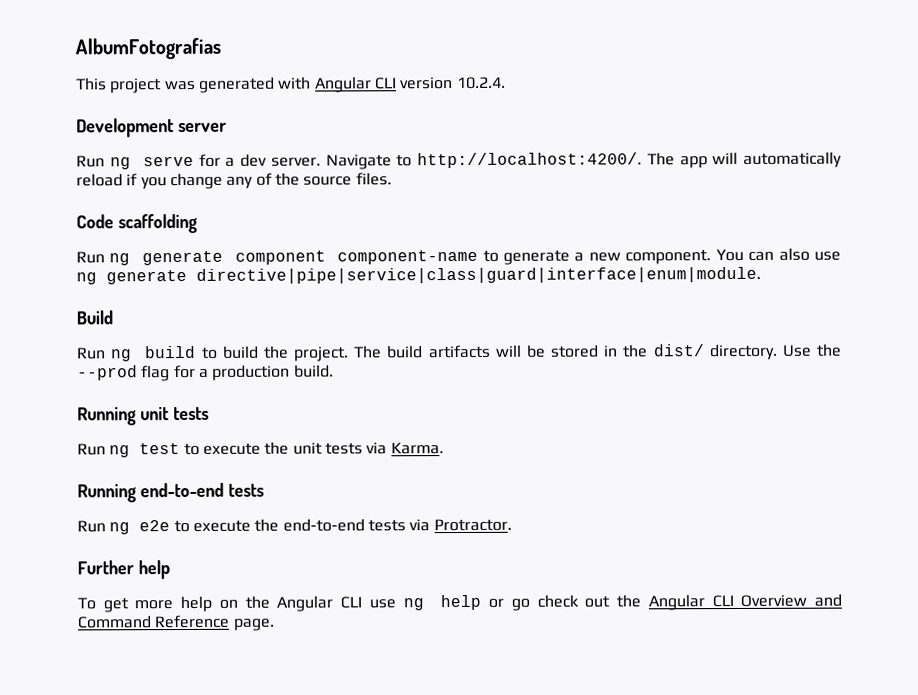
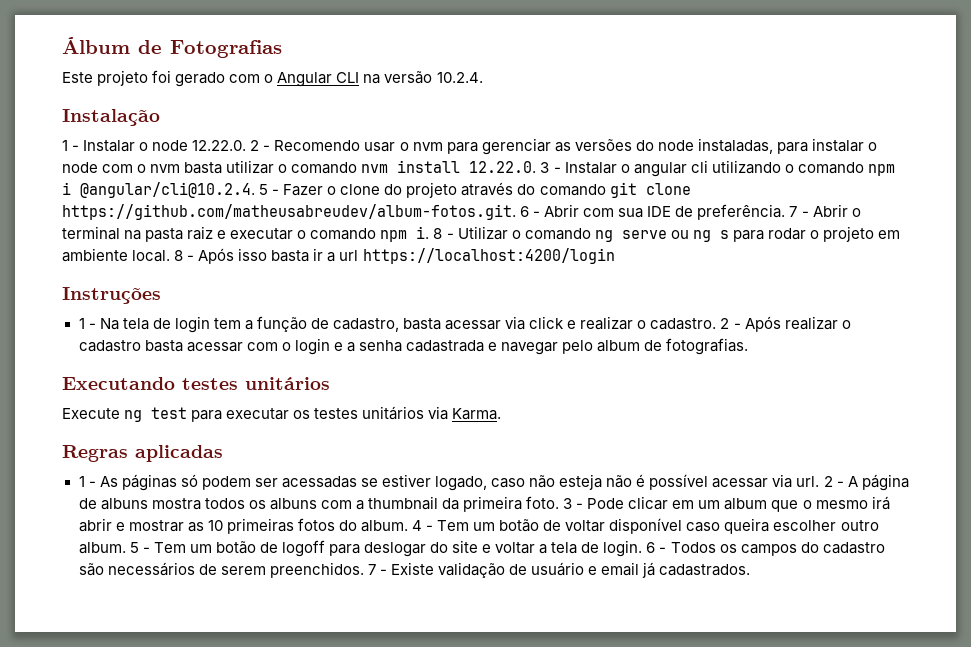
[75,37,221,60] [76,76,506,94] [76,118,227,138] [76,151,842,170] [76,172,392,190] [76,213,198,234] [76,247,841,266] [76,266,761,285] [76,310,113,325] [76,343,842,362] [77,364,334,382] [77,406,209,426] [77,441,444,458] [77,482,264,503] [77,518,512,535] [77,560,170,580] [77,593,842,613] [77,614,275,631] AlbumFotografias // This project was generated with Angular CLI version 10.2.4. // Development server // Run ng serve for a dev server. Navigate to http://localhost:4200/. The app will automatically reload if you change any of the source files. // Code scaffolding // Run ng generate component component-name to generate a new component. You can also use ng generate directive|pipe|service|class|guard|interface|enum|module. // Build // Run ng build to build the project. The build artifacts will be stored in the dist/ directory. Use the --prod flag for a production build. // Running unit tests // Run ng test to execute the unit tests via Karma. // Running end-to-end tests // Run ng e2e to execute the end-to-end tests via Protractor. // Further help // To get more help on the Angular CLI use ng help or go check out the Angular CLI Overview and Command Reference page. -> [62,37,282,58] [62,70,483,87] [62,109,160,126] [62,138,878,155] [62,160,895,177] [62,182,691,198] [62,204,861,220] [62,226,901,242] [62,248,615,264] [62,287,161,304] [78,316,851,333] [78,338,749,355] [62,377,330,390] [62,406,502,422] [62,445,223,462] [78,474,909,491] [78,496,890,512] [78,518,879,534] [78,540,885,557] [78,562,751,578] Álbum de Fotografias // Este projeto foi gerado com o Angular CLI na versão 10.2.4. // Instalação // 1 - Instalar o node 12.22.0. 2 - Recomendo usar o nvm para gerenciar as versões do node instaladas, para instalar o node com o nvm basta utilizar o comando nvm install 12.22.0. 3 - Instalar o angular cli utilizando o comando npm i @angular/cli@10.2.4. 5 - Fazer o clone do projeto através do comando git clone https://github.com/matheusabreudev/album-fotos.git. 6 - Abrir com sua IDE de preferência. 7 - Abrir o terminal na pasta raiz e executar o comando npm i. 8 - Utilizar o comando ng serve ou ng s para rodar o projeto em ambiente local. 8 - Após isso basta ir a url https://localhost:4200/login // Instruções // 1 - Na tela de login tem a função de cadastro, basta acessar via click e realizar o cadastro. 2 - Após realizar o cadastro basta acessar com o login e a senha cadastrada e navegar pelo album de fotografias. // Executando testes unitários // Execute ng test para executar os testes unitários via Karma. // Regras aplicadas // 1 - As páginas só podem ser acessadas se estiver logado, caso não esteja não é possível acessar via url. 2 - A página de albuns mostra todos os albuns com a thumbnail da primeira foto. 3 - Pode clicar em um album que o mesmo irá abrir e mostrar as 10 primeiras fotos do album. 4 - Tem um botão de voltar disponível caso queira escolher outro album. 5 - Tem um botão de logoff para deslogar do site e voltar a tela de login. 6 - Todos os campos do cadastro são necessários de serem preenchidos. 7 - Existe validação de usuário e email já cadastrados.

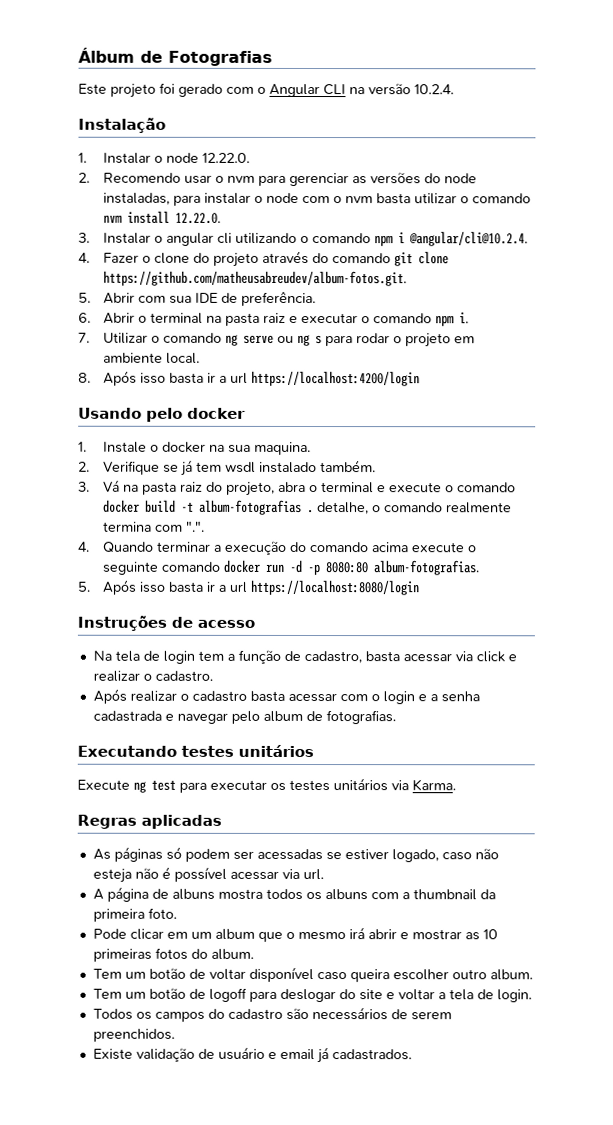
[62,140,80,151] 1 - -> [78,152,87,163] 1.
[250,140,271,151] 2 - -> [78,172,90,183] // 2.
[540,162,561,173] 3 - -> [78,232,90,243] // 3.
[259,184,280,195] 5 - -> [78,252,90,263] // 4.
[520,206,541,217] 6 - -> [78,292,91,303] // 5.
[789,206,809,217] 7 - -> [78,312,91,323] // 6.
[433,228,454,239] 8 - -> [78,332,90,343] // 7.
[174,250,195,261] 8 - -> [78,372,91,383] // 8.
(615, 256) none -> [78,407,246,422] [78,441,312,456] [78,459,377,476] [78,479,517,496] [103,499,513,515] [103,520,206,532] [78,540,478,555] [102,559,481,576] [77,579,420,596] // Usando pelo docker // 1. Instale o docker na sua maquina. // 2. Verifique se já tem wsdl instalado também. // 3. Vá na pasta raiz do projeto, abra o terminal e execute o comando docker build -t album-fotografias . detalhe, o comando realmente termina com ".". // 4. Quando terminar a execução do comando acima execute o seguinte comando docker run -d -p 8080:80 album-fotografias. // 5. Após isso basta ir a url https://localhost:8080/login
[78,318,96,329] // 1 - -> [171,616,255,628] de acesso //
[720,318,741,329] 2 - -> (213, 676) //
[78,476,96,487] 1 - -> (222, 821) none
[823,476,844,487] 2 - -> (324, 874) //
[563,498,584,509] 3 - -> (177, 913) //
[411,520,434,531] 4 - -> (254, 954) //
[129,542,150,553] 5 - -> (533, 975) //
[646,542,667,553] 6 - -> (532, 996) //
[367,564,387,575] 7 - -> (175, 1035) //

